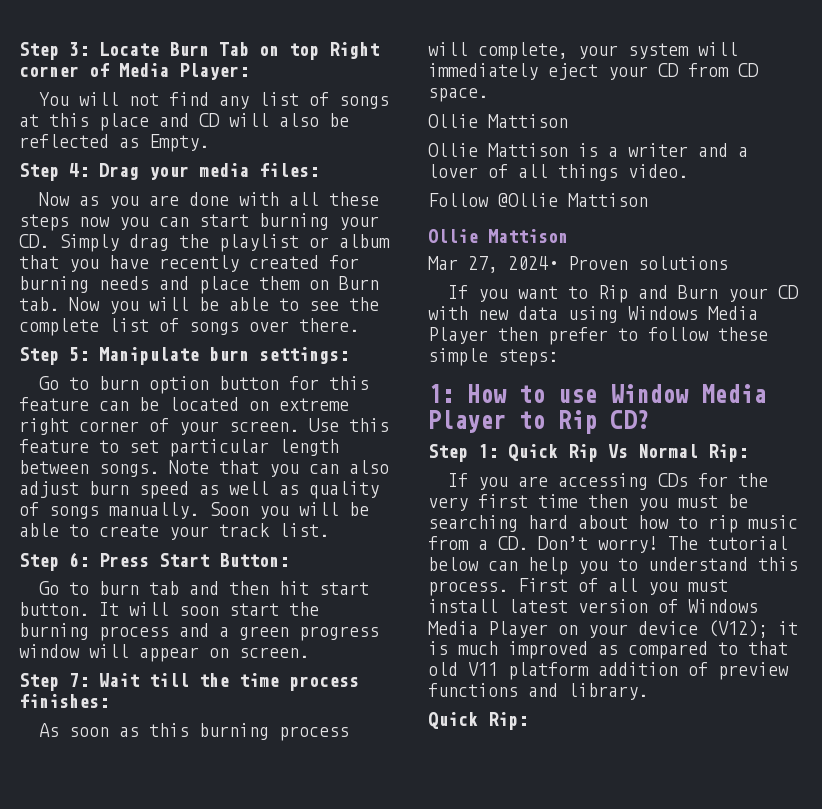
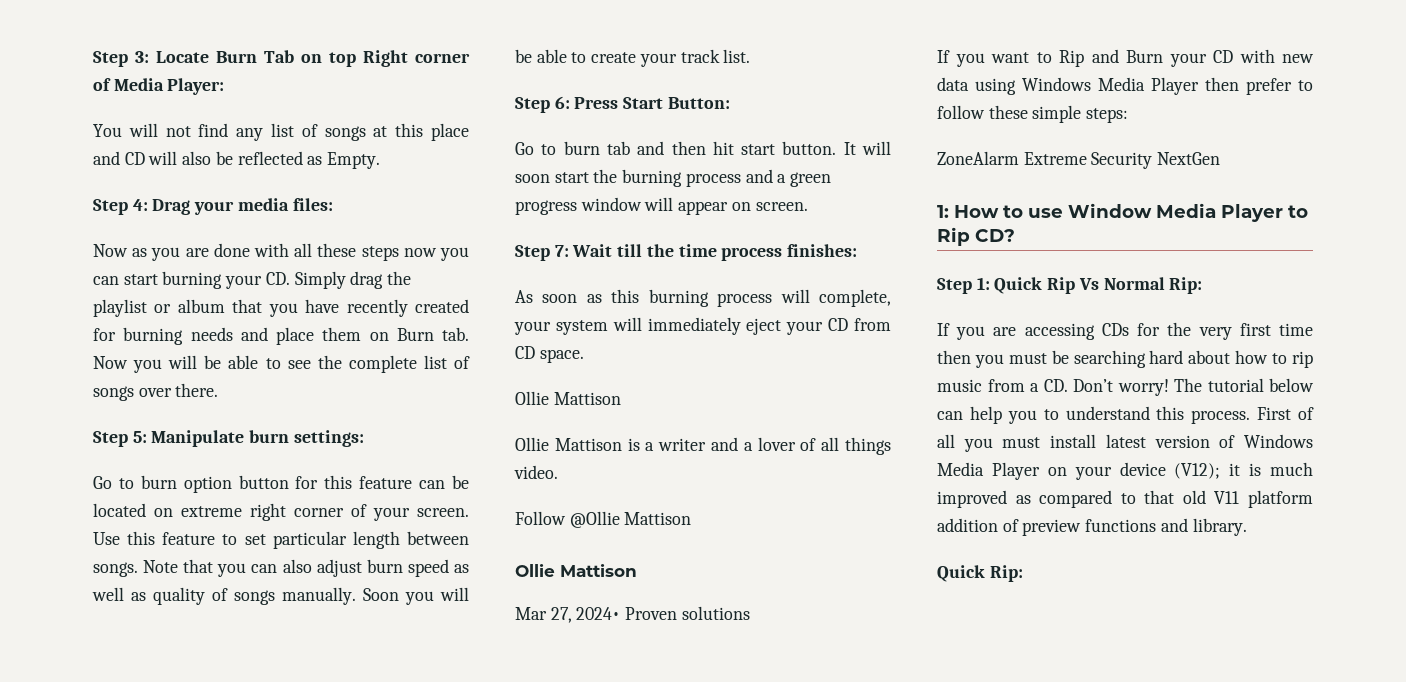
(558, 357) none -> [937,151,1221,169] // ZoneAlarm Extreme Security NextGen

